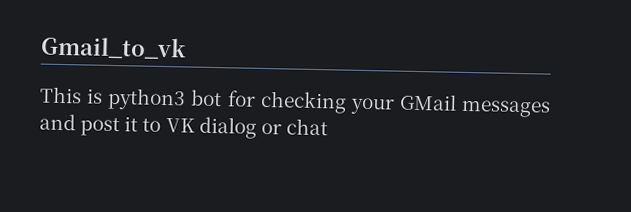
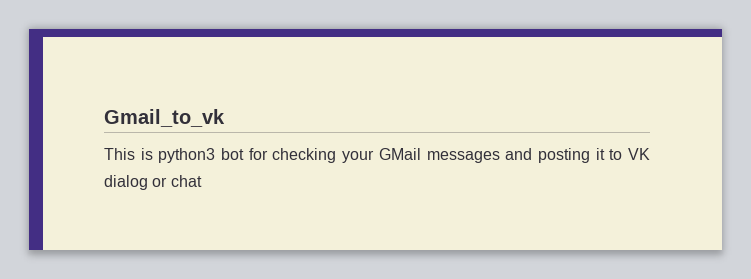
[80,117,121,137] post -> [537,148,590,163] posting

